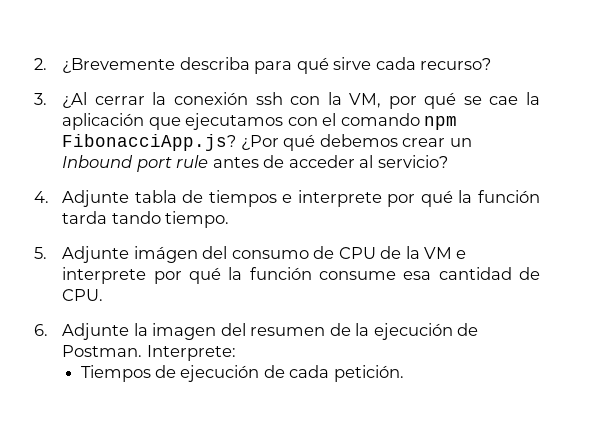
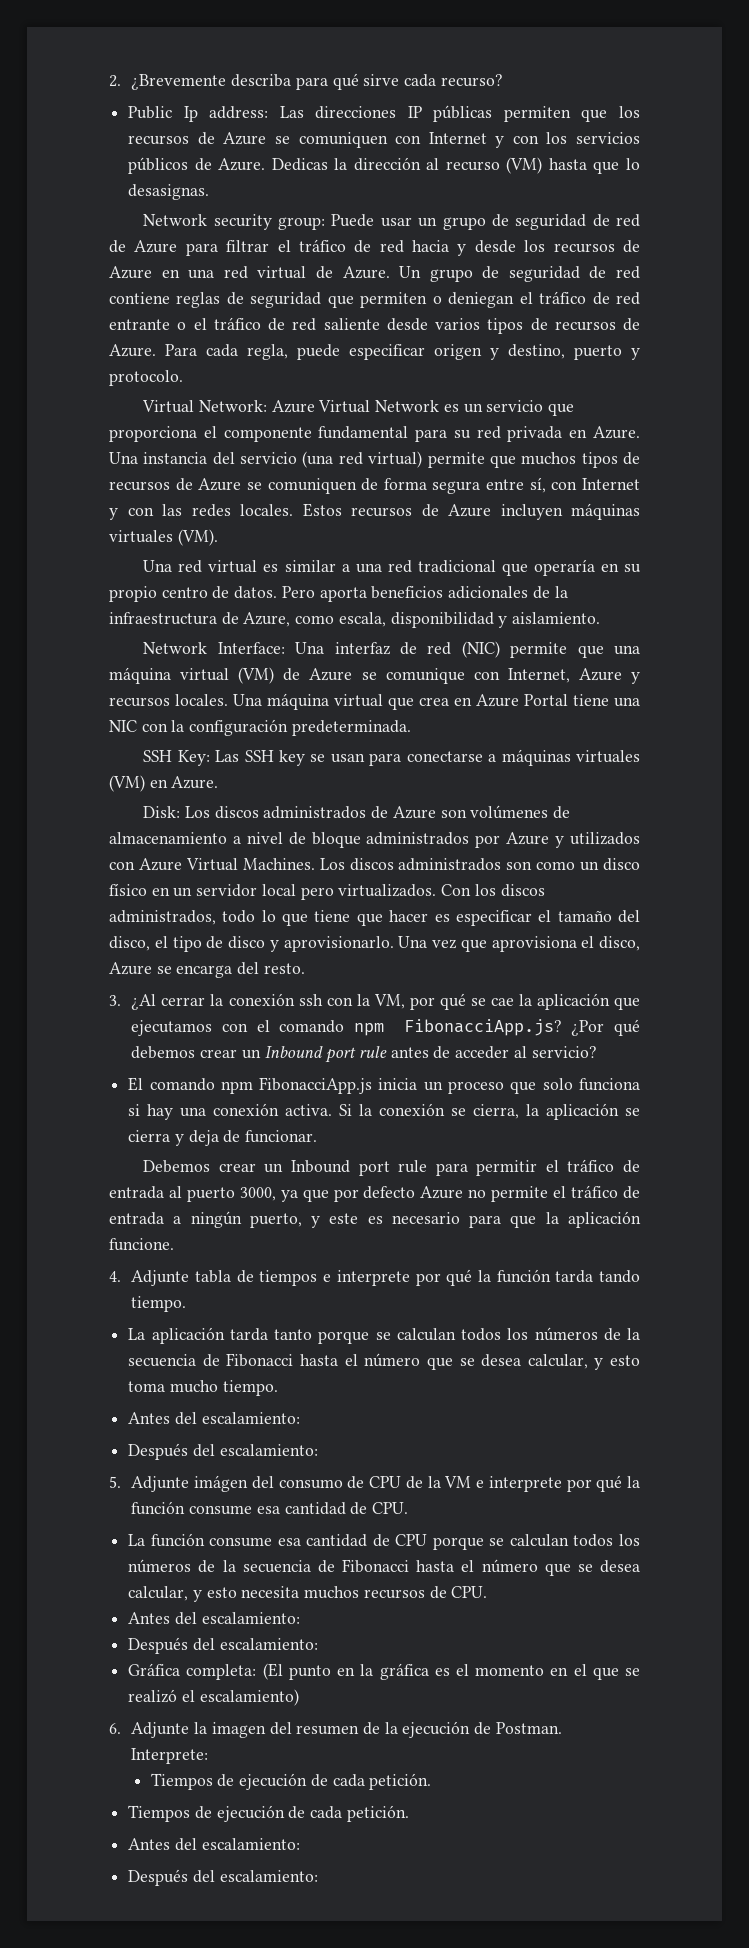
(492, 64) none -> [128,105,640,122] [128,132,640,148] [128,157,640,174] [128,184,210,200] [143,214,640,230] [109,239,640,256] [109,266,640,282] [109,291,640,308] [109,317,640,334] [109,344,640,360] [109,370,183,386] [142,400,575,416] [109,426,640,442] [109,451,640,468] [109,477,640,494] [109,503,640,520] [109,529,218,546] [143,559,641,576] [109,586,568,602] [109,612,601,628] [143,641,641,658] [109,667,641,684] [109,693,640,710] [109,719,411,736] [143,749,640,766] [109,775,219,792] [143,805,571,819] [109,832,641,848] [109,858,640,871] [109,883,545,900] [109,910,641,926] [109,936,640,952] [109,962,305,978] // Public Ip address: Las direcciones IP públicas permiten que los recursos de Azure se comuniquen con Internet y con los servicios públicos de Azure. Dedicas la dirección al recurso (VM) hasta que lo desasignas. // Network security group: Puede usar un grupo de seguridad de red de Azure para filtrar el tráfico de red hacia y desde los recursos de Azure en una red virtual de Azure. Un grupo de seguridad de red contiene reglas de seguridad que permiten o deniegan el tráfico de red entrante o el tráfico de red saliente desde varios tipos de recursos de Azure. Para cada regla, puede especificar origen y destino, puerto y protocolo. // Virtual Network: Azure Virtual Network es un servicio que proporciona el componente fundamental para su red privada en Azure. Una instancia del servicio (una red virtual) permite que muchos tipos de recursos de Azure se comuniquen de forma segura entre sí, con Internet y con las redes locales. Estos recursos de Azure incluyen máquinas virtuales (VM). // Una red virtual es similar a una red tradicional que operaría en su propio centro de datos. Pero aporta beneficios adicionales de la infraestructura de Azure, como escala, disponibilidad y aislamiento. // Network Interface: Una interfaz de red (NIC) permite que una máquina virtual (VM) de Azure se comunique con Internet, Azure y recursos locales. Una máquina virtual que crea en Azure Portal tiene una NIC con la configuración predeterminada. // SSH Key: Las SSH key se usan para conectarse a máquinas virtuales (VM) en Azure. // Disk: Los discos administrados de Azure son volúmenes de almacenamiento a nivel de bloque administrados por Azure y utilizados con Azure Virtual Machines. Los discos administrados son como un disco físico en un servidor local pero virtualizados. Con los discos administrados, todo lo que tiene que hacer es especificar el tamaño del disco, el tipo de disco y aprovisionarlo. Una vez que aprovisiona el disco, Azure se encarga del resto.
(448, 161) none -> [128,1077,640,1094] [128,1103,641,1120] [128,1130,318,1146] [143,1159,641,1176] [109,1185,640,1202] [109,1211,641,1228] [109,1238,174,1251] // El comando npm FibonacciApp.js inicia un proceso que solo funciona si hay una conexión activa. Si la conexión se cierra, la aplicación se cierra y deja de funcionar. // Debemos crear un Inbound port rule para permitir el tráfico de entrada al puerto 3000, ya que por defecto Azure no permite el tráfico de entrada a ningún puerto, y este es necesario para que la aplicación funcione.
(230, 219) none -> [128,1327,640,1344] [128,1353,641,1370] [128,1380,278,1396] [128,1412,300,1425] [128,1443,318,1460] // La aplicación tarda tanto porque se calculan todos los números de la secuencia de Fibonacci hasta el número que se desea calcular, y esto toma mucho tiempo. // Antes del escalamiento: // Después del escalamiento:
(104, 295) none -> [128,1533,640,1550] [128,1559,641,1576] [128,1586,488,1602] [128,1612,300,1625] [128,1637,318,1654] [128,1663,640,1680] [128,1689,299,1706] // La función consume esa cantidad de CPU porque se calculan todos los números de la secuencia de Fibonacci hasta el número que se desea calcular, y esto necesita muchos recursos de CPU. // Antes del escalamiento: // Después del escalamiento: // Gráfica completa: (El punto en la gráfica es el momento en el que se realizó el escalamiento)
(404, 373) none -> [128,1805,409,1822] [128,1838,300,1851] [128,1869,318,1886] // Tiempos de ejecución de cada petición. // Antes del escalamiento: // Después del escalamiento:

